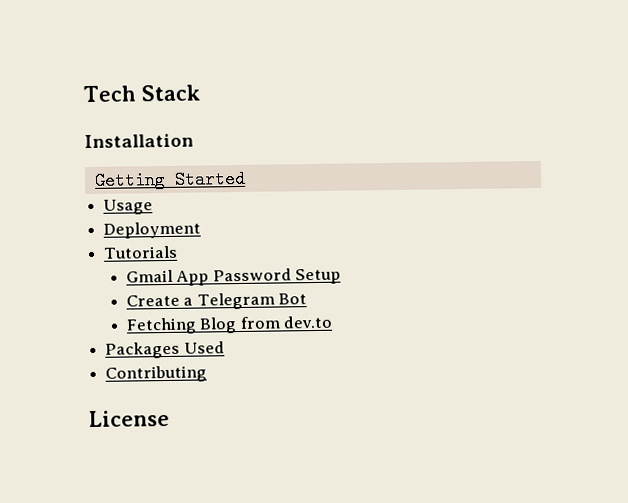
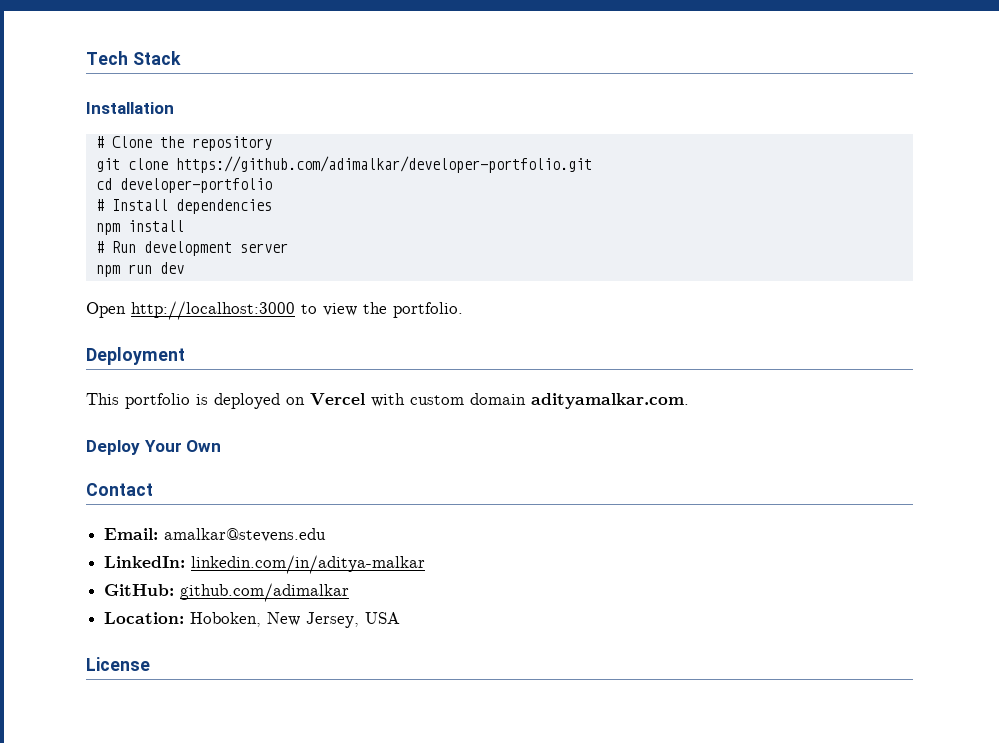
[93,169,246,190] [103,199,154,215] [103,221,202,239] [103,245,179,259] [125,268,342,286] [125,292,308,310] [125,315,334,335] [105,341,225,359] [105,365,208,383] Getting Started // Usage // Deployment // Tutorials // Gmail App Password Setup // Create a Telegram Bot // Fetching Blog from dev.to // Packages Used // Contributing -> [95,136,272,151] [95,156,592,173] [95,178,272,193] [95,199,272,214] [95,220,184,235] [95,241,288,256] [95,262,184,277] [86,301,463,320] [86,347,185,365] [86,393,689,409] [86,440,222,455] [86,483,153,496] [104,528,327,542] [104,555,426,574] [104,583,350,602] [104,612,401,628] # Clone the repository // git clone https://github.com/adimalkar/developer-portfolio.git // cd developer-portfolio // # Install dependencies // npm install // # Run development server // npm run dev // Open http://localhost:3000 to view the portfolio. // Deployment // This portfolio is deployed on Vercel with custom domain adityamalkar.com. // Deploy Your Own // Contact // Email: amalkar@stevens.edu // LinkedIn: linkedin.com/in/aditya-malkar // GitHub: github.com/adimalkar // Location: Hoboken, New Jersey, USA

